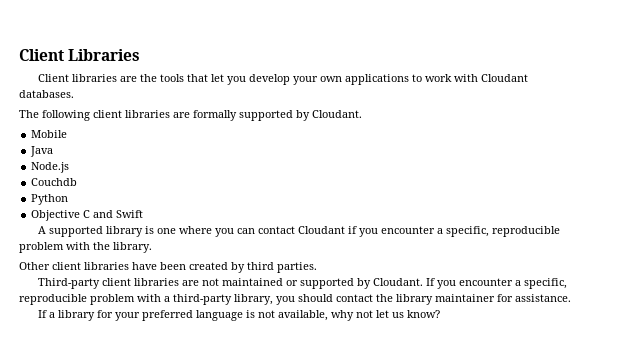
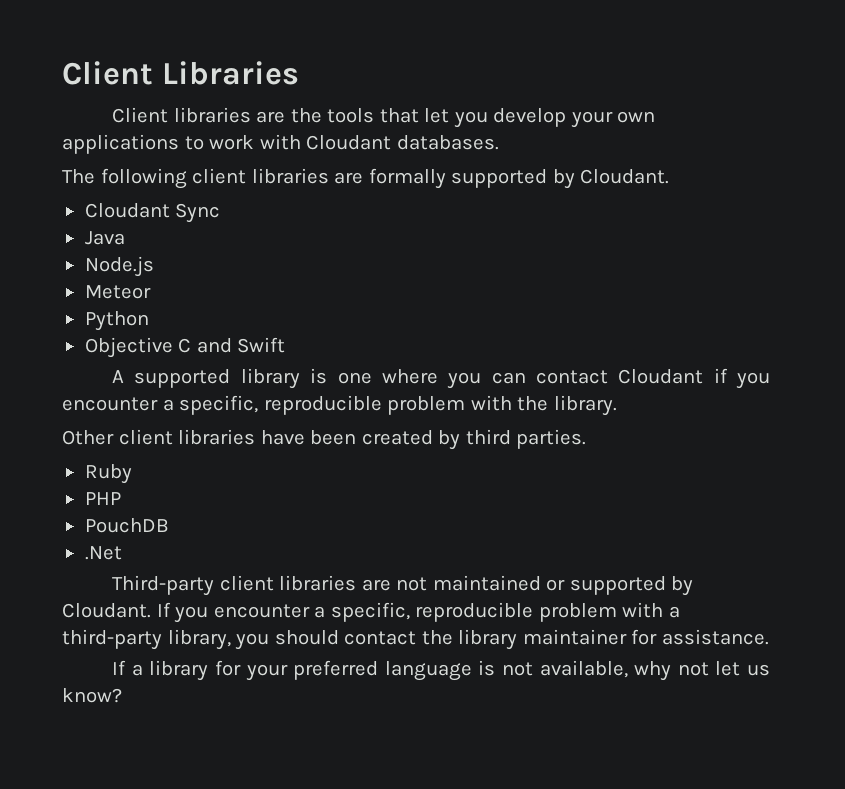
[31,130,68,138] Mobile -> [84,203,221,223] Cloudant Sync
[31,178,78,186] Couchdb -> [84,285,151,299] Meteor
(317, 267) none -> [84,464,132,484] [84,492,121,505] [84,518,169,533] [84,546,122,560] // Ruby // PHP // PouchDB // .Net

